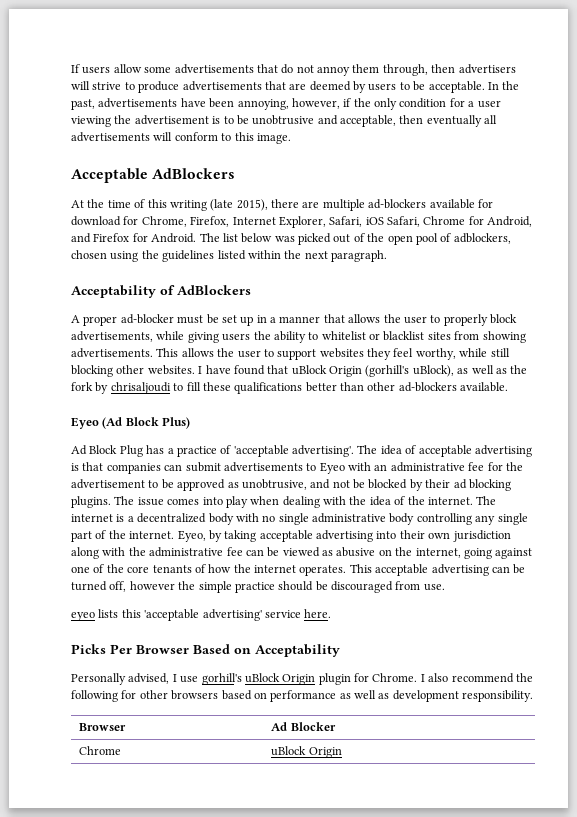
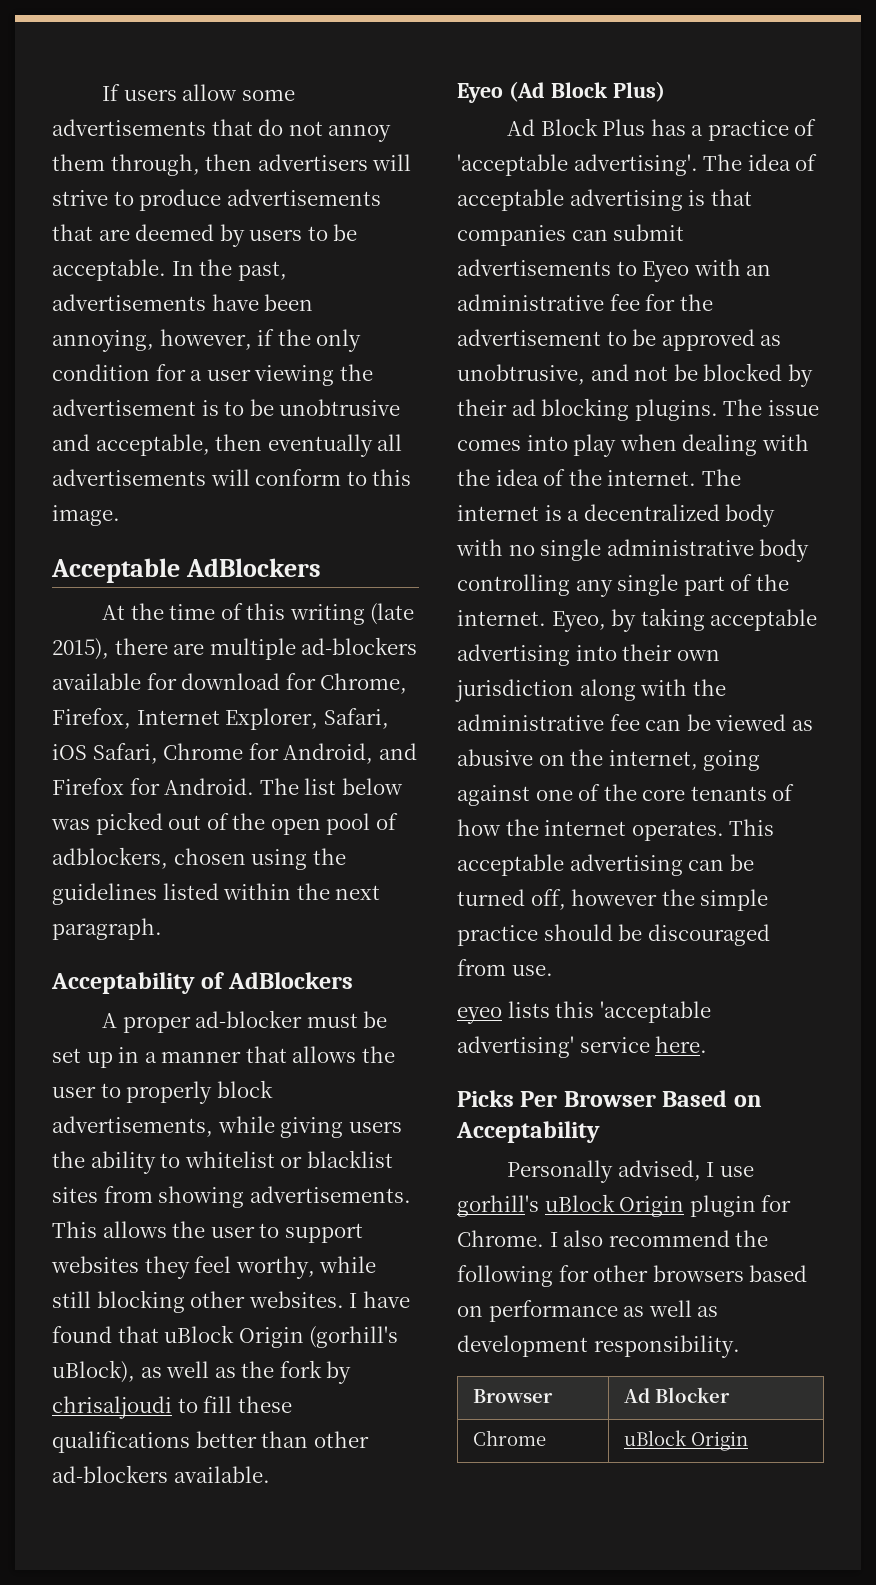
[119,445,143,457] Plug -> [602,119,646,136] Plus

